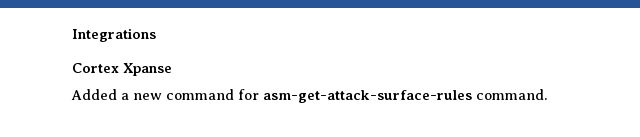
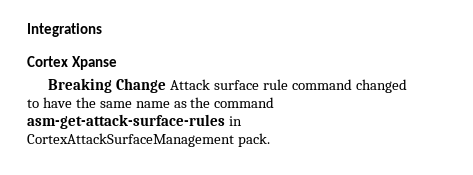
[71,89,547,103] Added a new command for asm-get-attack-surface-rules command. -> [48,78,407,93] [27,97,275,108] [27,114,242,129] [27,133,270,147] Breaking Change Attack surface rule command changed to have the same name as the command asm-get-attack-surface-rules in CortexAttackSurfaceManagement pack.

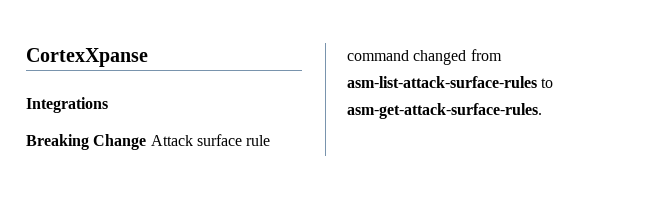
(27, 30) none -> [26,48,148,67] CortexXpanse //
[27,56,118,70] // Cortex Xpanse -> (108, 105) none
[27,97,275,108] [27,114,242,129] [27,133,270,147] to have the same name as the command asm-get-attack-surface-rules in CortexAttackSurfaceManagement pack. -> [470,49,502,61] [347,76,554,88] [347,103,542,119] from asm-list-attack-surface-rules to asm-get-attack-surface-rules.

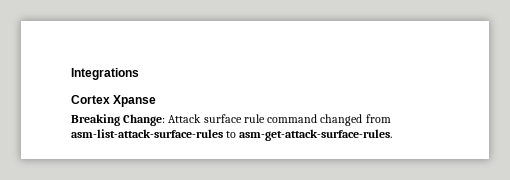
[26,48,148,67] CortexXpanse // -> (71, 74) none
(108, 105) none -> [71,95,157,107] // Cortex Xpanse
[93,134,147,150] Change -> [123,114,166,126] Change:

